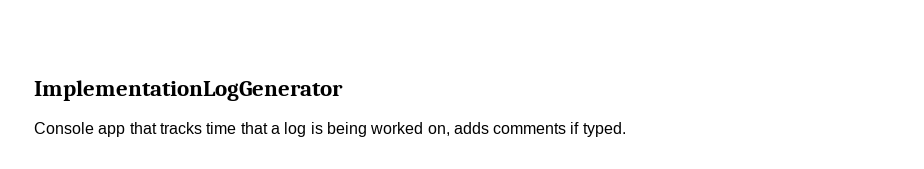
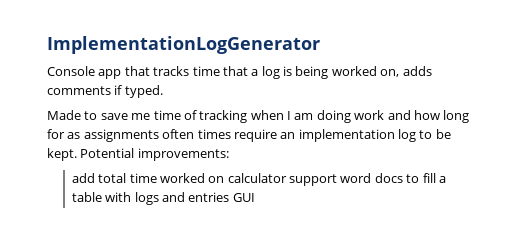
(626, 129) none -> [47,110,470,123] [47,129,451,142] [47,148,229,161] [71,173,446,186] [71,192,255,205] // Made to save me time of tracking when I am doing work and how long for as assignments often times require an implementation log to be kept. Potential improvements: // add total time worked on calculator support word docs to fill a table with logs and entries GUI

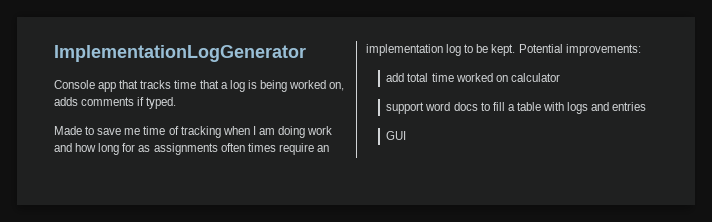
(287, 178) none -> (560, 77) //
(230, 197) none -> (647, 106) //

